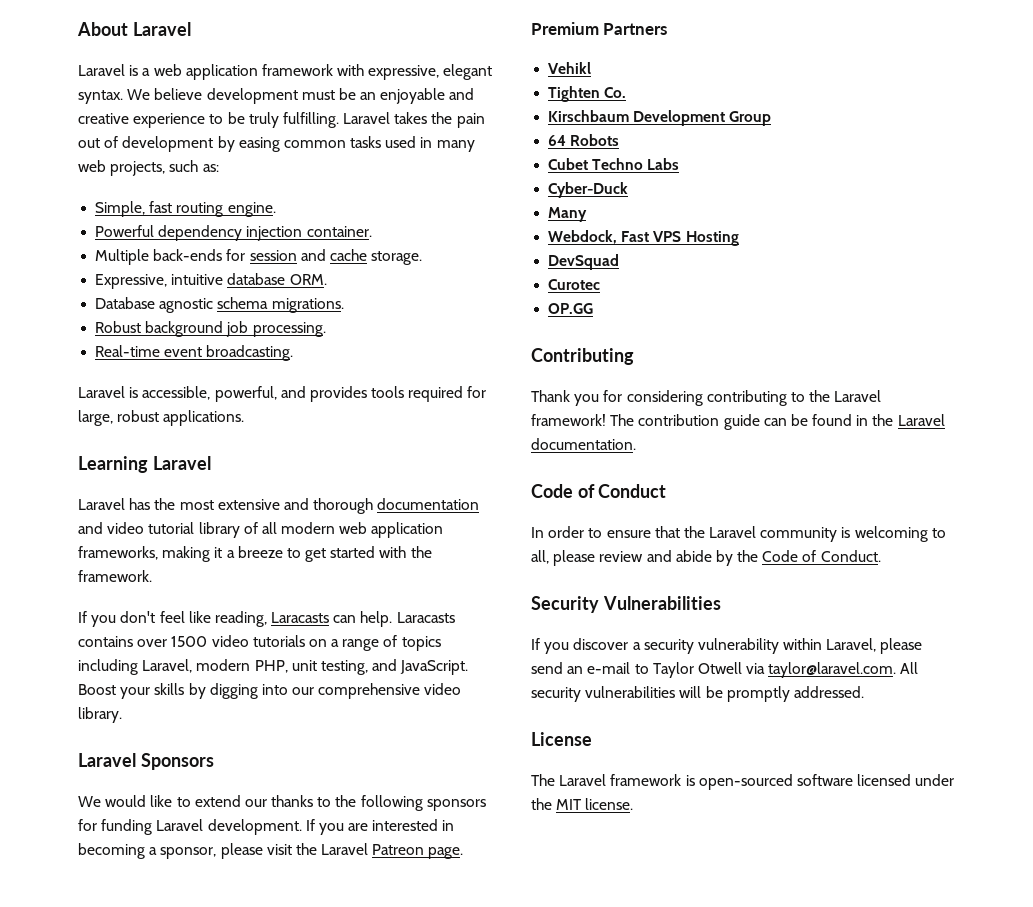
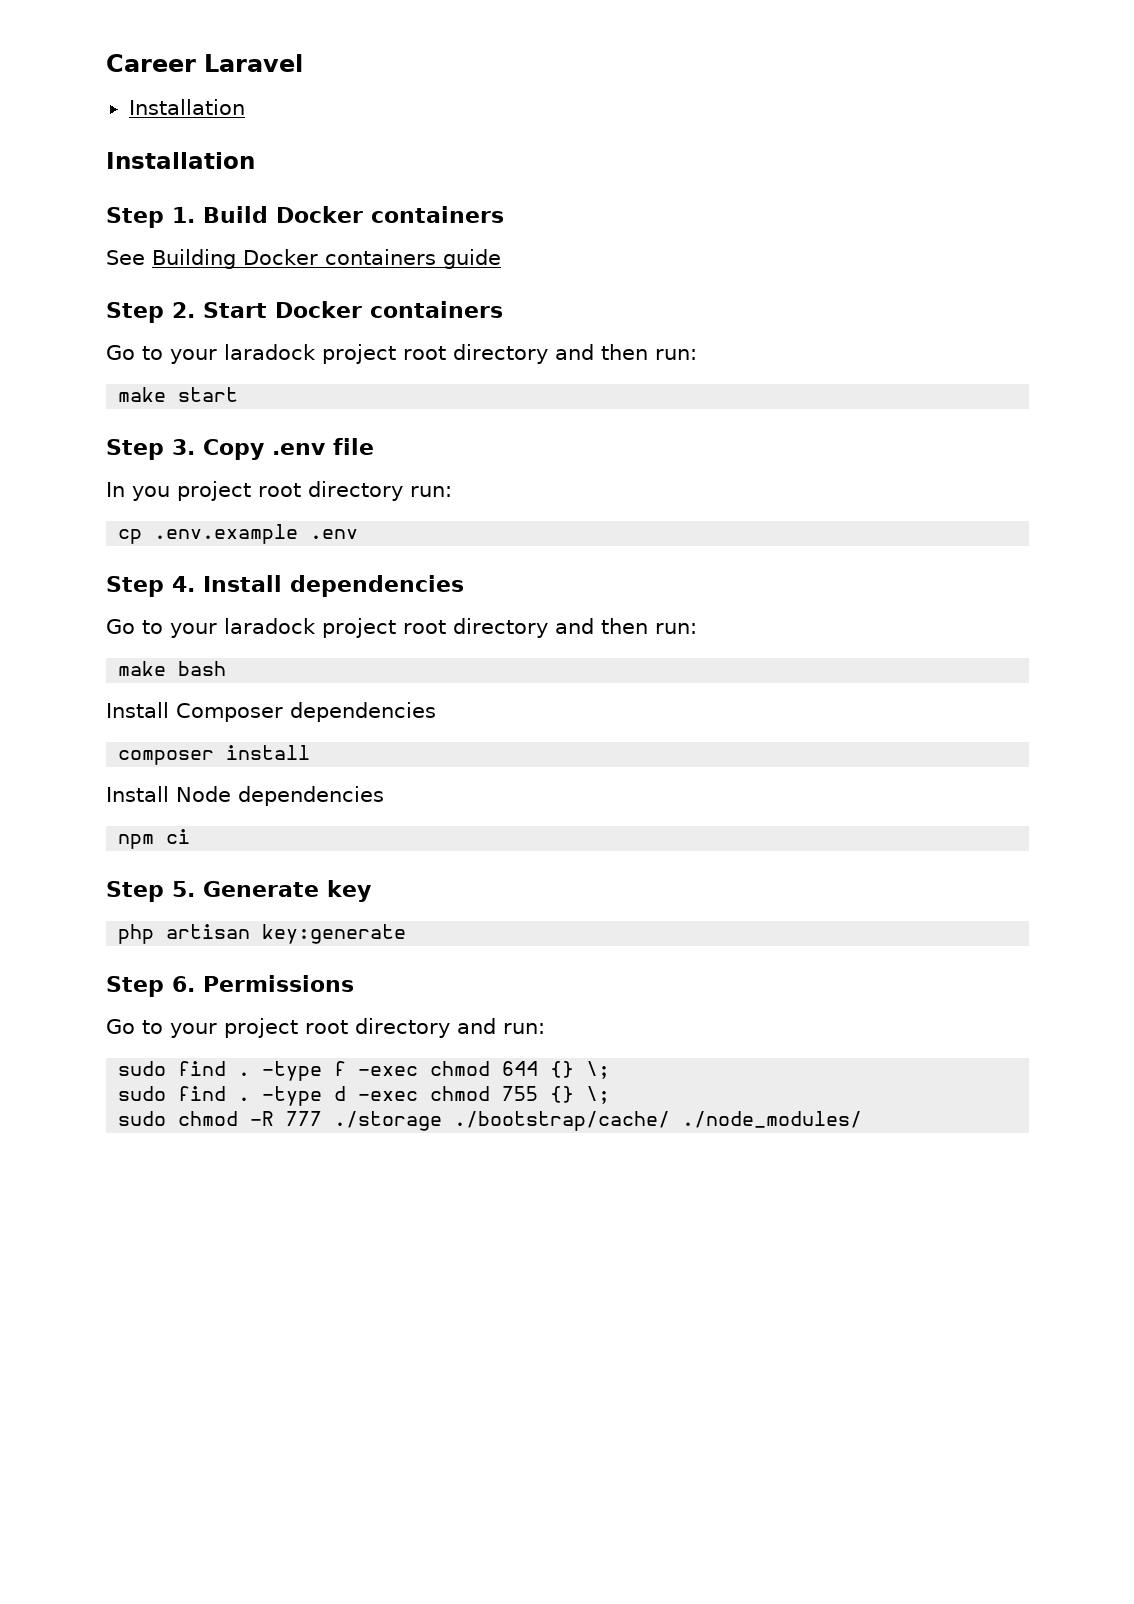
[77,22,191,36] [78,64,493,80] [78,88,475,104] [78,112,485,128] [78,136,475,152] [78,160,219,176] [95,201,276,217] [95,225,372,241] [95,249,423,265] [95,273,327,289] [95,297,344,313] [95,321,326,337] [95,345,294,361] [78,386,487,402] [78,410,245,426] [78,456,211,473] [78,498,480,514] [78,522,444,538] [78,546,432,562] [78,570,152,582] [78,611,455,627] [78,635,441,651] [78,659,469,675] [78,683,462,699] [78,707,122,723] [78,753,214,770] [78,795,486,811] [78,819,455,835] [78,843,464,859] [531,22,668,35] [548,62,592,74] [548,86,627,102] [548,110,772,126] [548,134,620,146] [548,158,680,170] [548,182,629,198] [548,207,588,222] [548,230,739,246] [548,254,620,270] [548,279,601,290] [548,303,594,314] [531,348,634,365] [531,390,882,406] [531,414,945,430] [531,438,636,450] [531,484,667,498] [531,526,946,542] [531,550,881,566] [531,596,721,613] [531,638,923,654] [531,662,919,678] [531,686,864,702] [531,732,592,746] [531,774,955,790] [531,798,634,810] About Laravel // Laravel is a web application framework with expressive, elegant syntax. We believe development must be an enjoyable and creative experience to be truly fulfilling. Laravel takes the pain out of development by easing common tasks used in many web projects, such as: // Simple, fast routing engine. // Powerful dependency injection container. // Multiple back-ends for session and cache storage. // Expressive, intuitive database ORM. // Database agnostic schema migrations. // Robust background job processing. // Real-time event broadcasting. // Laravel is accessible, powerful, and provides tools required for large, robust applications. // Learning Laravel // Laravel has the most extensive and thorough documentation and video tutorial library of all modern web application frameworks, making it a breeze to get started with the framework. // If you don't feel like reading, Laracasts can help. Laracasts contains over 1500 video tutorials on a range of topics including Laravel, modern PHP, unit testing, and JavaScript. Boost your skills by digging into our comprehensive video library. // Laravel Sponsors // We would like to extend our thanks to the following sponsors for funding Laravel development. If you are interested in becoming a sponsor, please visit the Laravel Patreon page. // Premium Partners // Vehikl // Tighten Co. // Kirschbaum Development Group // 64 Robots // Cubet Techno Labs // Cyber-Duck // Many // Webdock, Fast VPS Hosting // DevSquad // Curotec // OP.GG // Contributing // Thank you for considering contributing to the Laravel framework! The contribution guide can be found in the Laravel documentation. // Code of Conduct // In order to ensure that the Laravel community is welcoming to all, please review and abide by the Code of Conduct. // Security Vulnerabilities // If you discover a security vulnerability within Laravel, please send an e-mail to Taylor Otwell via taylor@laravel.com. All security vulnerabilities will be promptly addressed. // License // The Laravel framework is open-sourced software licensed under the MIT license. -> [106,54,303,72] [128,99,245,115] [106,152,255,169] [106,206,504,228] [106,249,501,269] [106,301,503,323] [106,344,697,364] [118,387,239,402] [106,438,374,460] [106,481,452,501] [118,524,359,544] [106,575,464,597] [106,618,697,638] [118,661,227,676] [106,702,436,722] [118,745,311,765] [106,786,384,806] [118,829,191,849] [106,880,371,902] [118,924,407,944] [106,975,354,997] [106,1018,545,1038] [118,1061,611,1081] [118,1086,611,1106] [118,1111,863,1131] Career Laravel // Installation // Installation // Step 1. Build Docker containers // See Building Docker containers guide // Step 2. Start Docker containers // Go to your laradock project root directory and then run: // make start // Step 3. Copy .env file // In you project root directory run: // cp .env.example .env // Step 4. Install dependencies // Go to your laradock project root directory and then run: // make bash // Install Composer dependencies // composer install // Install Node dependencies // npm ci // Step 5. Generate key // php artisan key:generate // Step 6. Permissions // Go to your project root directory and run: // sudo find . -type f -exec chmod 644 {} \; // sudo find . -type d -exec chmod 755 {} \; // sudo chmod -R 777 ./storage ./bootstrap/cache/ ./node_modules/

